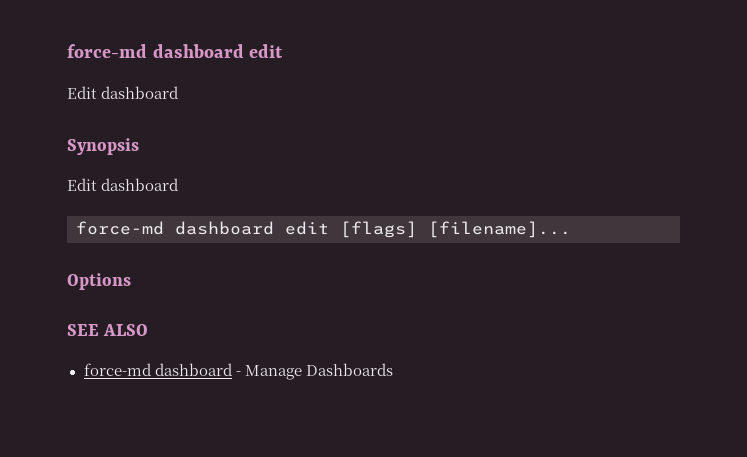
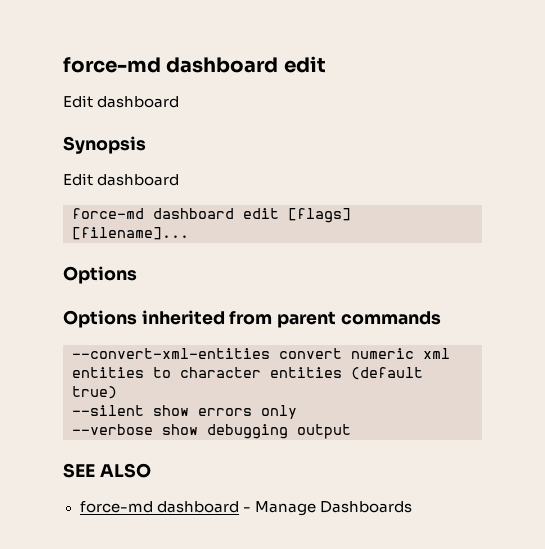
(131, 281) none -> [63,310,441,328] [72,348,450,359] [72,367,423,380] [72,386,117,399] [72,405,297,419] [72,424,351,439] // Options inherited from parent commands // --convert-xml-entities convert numeric xml entities to character entities (default true) // --silent show errors only // --verbose show debugging output

